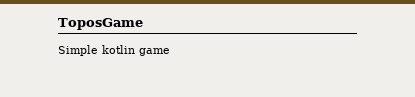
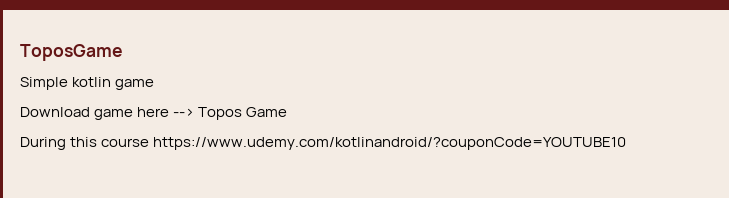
(170, 52) none -> [20,107,288,120] [20,137,627,150] // Download game here --> Topos Game // During this course https://www.udemy.com/kotlinandroid/?couponCode=YOUTUBE10

